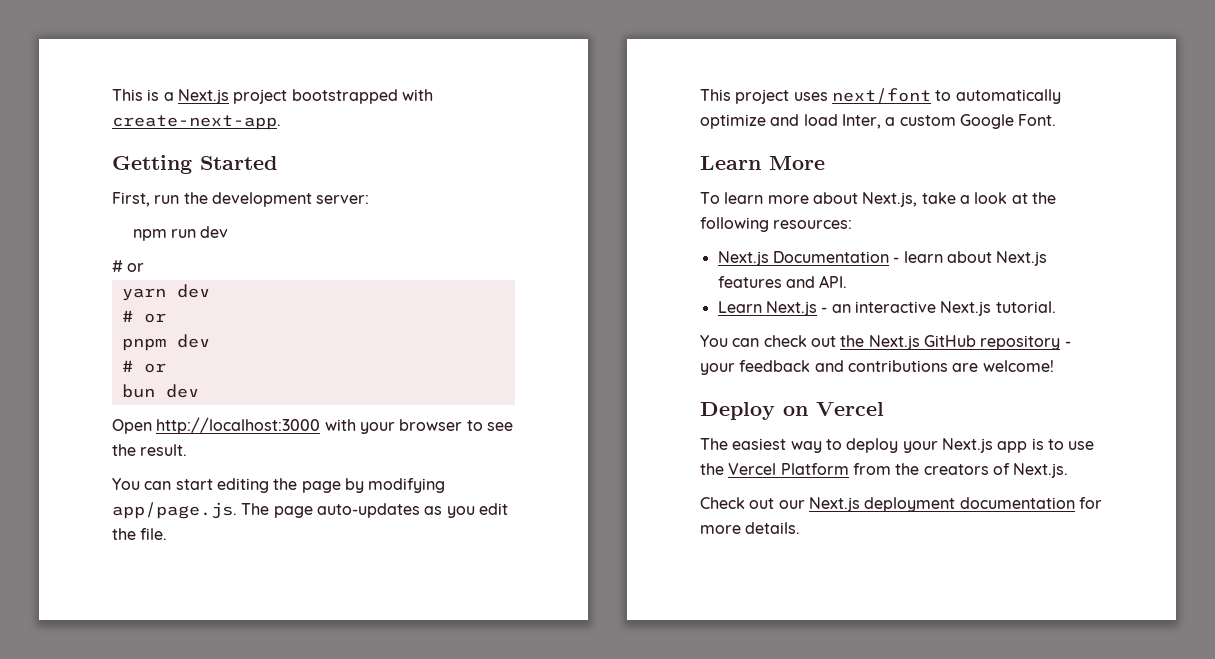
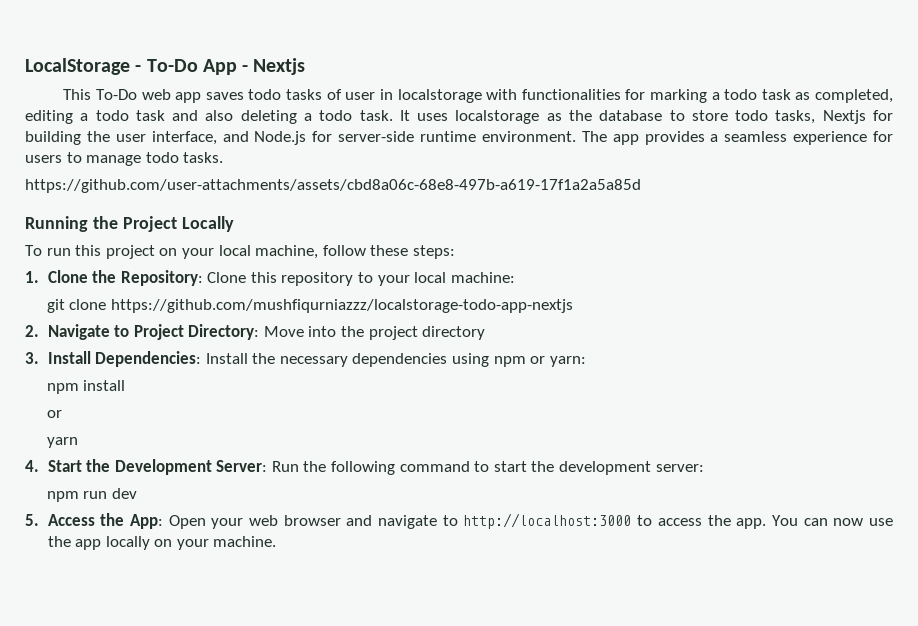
[112,89,433,104] [112,115,281,130] [112,155,277,174] [112,192,180,207] This is a Next.js project bootstrapped with create-next-app. // Getting Started // First, run -> [25,58,306,75] [63,89,894,103] [25,110,894,124] [25,131,893,145] [25,152,224,166] [25,179,641,193] [25,216,234,232] [25,245,455,259] [25,270,515,286] [46,299,573,313] [25,324,486,340] [25,351,586,367] [46,380,126,394] [46,410,62,418] [46,437,78,448] [25,459,527,475] LocalStorage - To-Do App - Nextjs // This To-Do web app saves todo tasks of user in localstorage with functionalities for marking a todo task as completed, editing a todo task and also deleting a todo task. It uses localstorage as the database to store todo tasks, Nextjs for building the user interface, and Node.js for server-side runtime environment. The app provides a seamless experience for users to manage todo tasks. // https://github.com/user-attachments/assets/cbd8a06c-68e8-497b-a619-17f1a2a5a85d // Running the Project Locally // To run this project on your local machine, follow these steps: // 1. Clone the Repository: Clone this repository to your local machine: // git clone https://github.com/mushfiqurniazzz/localstorage-todo-app-nextjs // 2. Navigate to Project Directory: Move into the project directory // 3. Install Dependencies: Install the necessary dependencies using npm or yarn: // npm install // or // yarn // 4. Start the Development Server: Run the following command to start
[112,260,145,272] [121,284,210,301] [121,310,166,323] [121,334,210,351] [121,360,166,373] [121,384,199,398] [112,417,513,434] [112,444,188,456] [112,478,446,493] [112,502,508,519] [112,528,168,540] [700,88,1061,104] [700,114,1057,129] [700,156,825,170] [700,192,1056,207] [700,217,853,232] [717,251,1048,266] [717,275,848,288] [717,301,1056,316] [700,335,1071,350] [700,360,1054,375] [700,402,884,420] [700,438,1095,453] [700,463,1069,478] [700,497,1102,512] [700,522,801,534] # or // yarn dev // # or // pnpm dev // # or // bun dev // Open http://localhost:3000 with your browser to see the result. // You can start editing the page by modifying app/page.js. The page auto-updates as you edit the file. // This project uses next/font to automatically optimize and load Inter, a custom Google Font. // Learn More // To learn more about Next.js, take a look at the following resources: // Next.js Documentation - learn about Next.js features and API. // Learn Next.js - an interactive Next.js tutorial. // You can check out the Next.js GitHub repository - your feedback and contributions are welcome! // Deploy on Vercel // The easiest way to deploy your Next.js app is to use the Vercel Platform from the creators of Next.js. // Check out our Next.js deployment documentation for more details. -> [25,513,894,529] [47,536,277,550] 5. Access the App: Open your web browser and navigate to http://localhost:3000 to access the app. You can now use the app locally on your machine.

